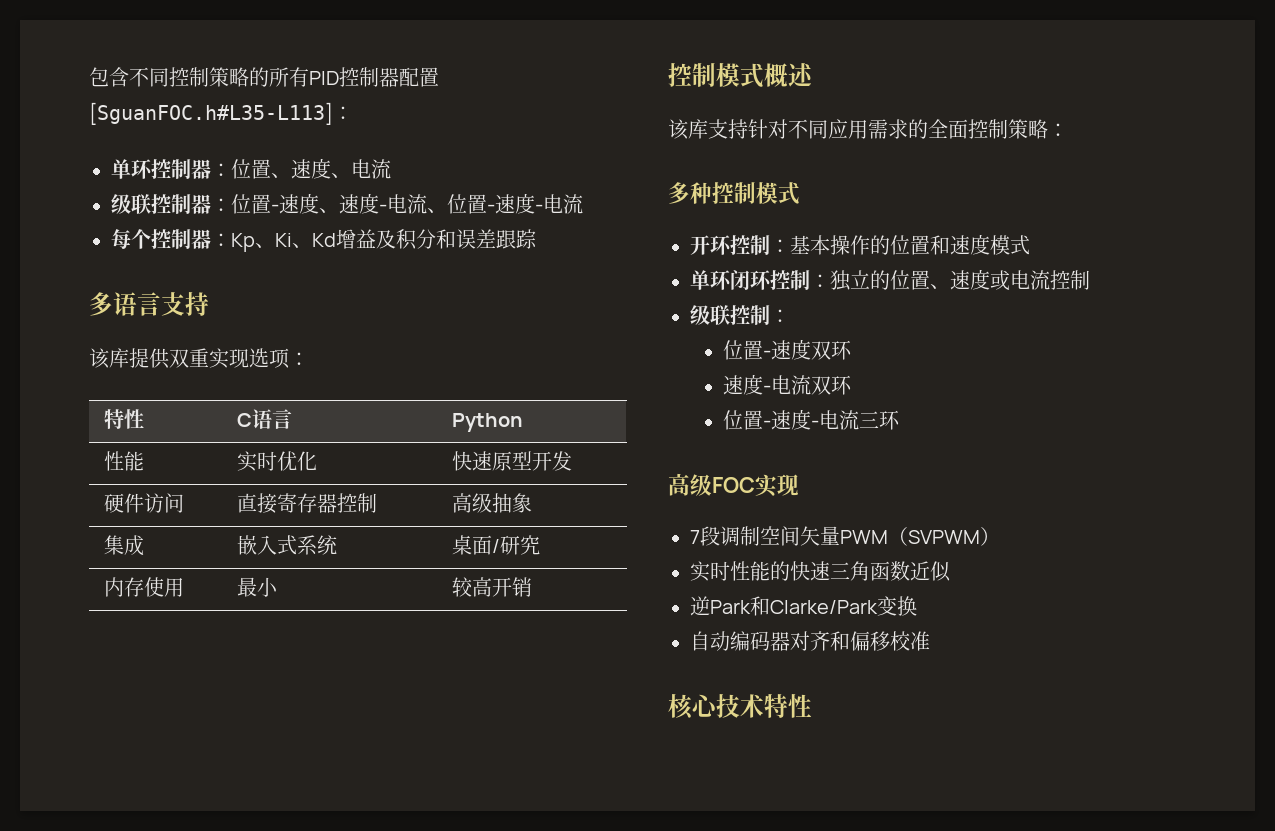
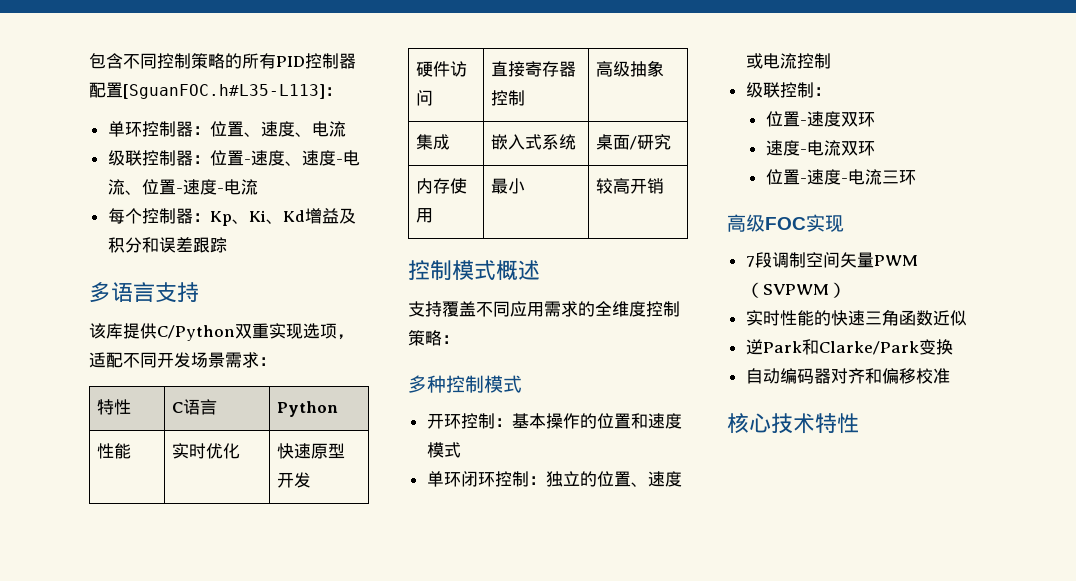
(170, 358) none -> [157,325,235,341] C/Python
(290, 358) none -> [337,334,354,340] [89,352,259,368] ，适配不同开发场景需求
[668,119,788,140] 该库支持针对 -> [408,301,476,317] 支持覆盖
[948,119,968,139] 面 -> [612,301,646,317] 维度

